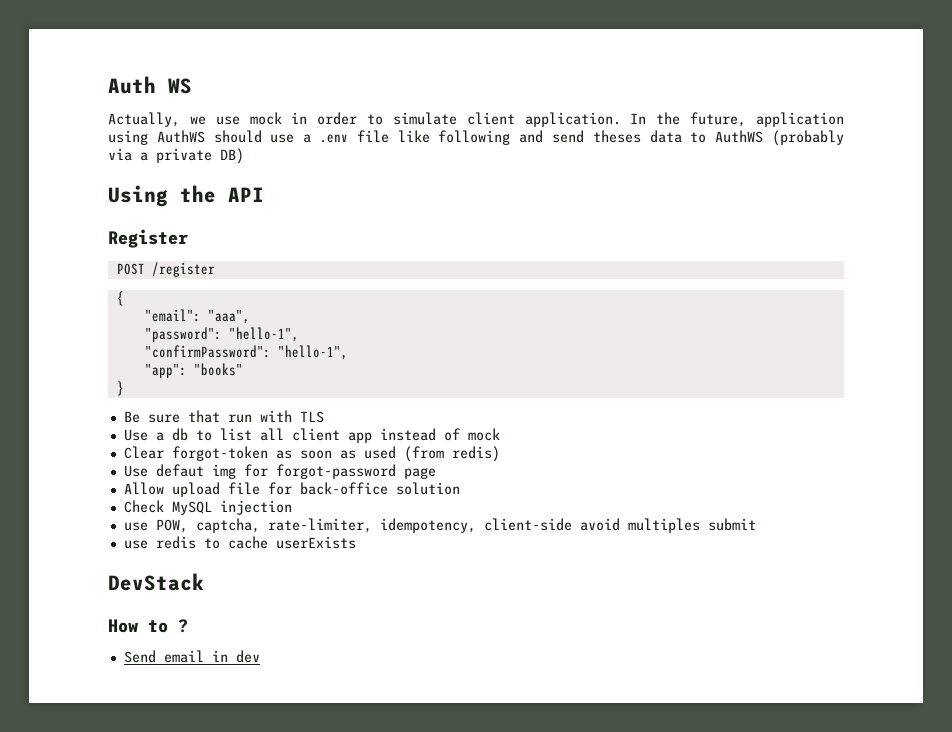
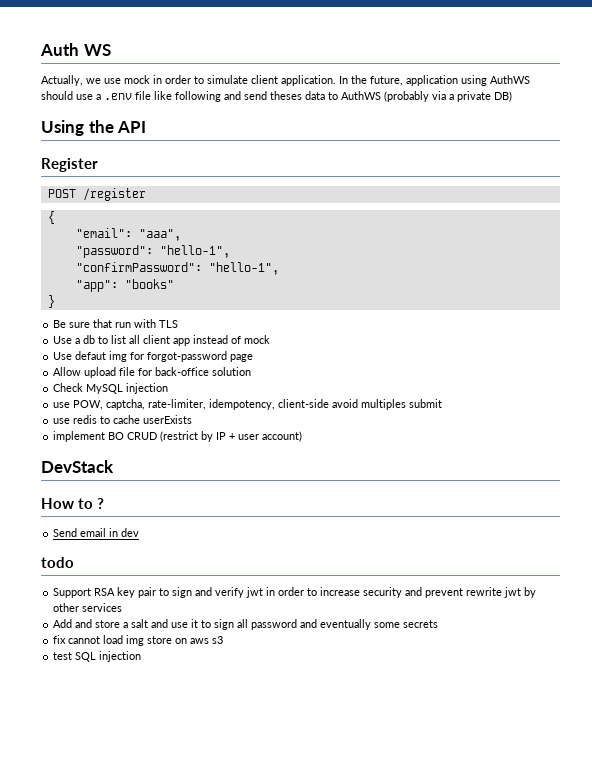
[123,446,500,462] // Clear forgot-token as soon as used (from redis) -> (271, 339) none
(356, 542) none -> [53,431,303,442] // implement BO CRUD (restrict by IP + user account)
(260, 656) none -> [41,557,74,568] [53,587,537,598] [53,603,123,612] [53,619,439,630] [53,635,224,646] [53,651,142,662] // todo // Support RSA key pair to sign and verify jwt in order to increase security and prevent rewrite jwt by other services // Add and store a salt and use it to sign all password and eventually some secrets // fix cannot load img store on aws s3 // test SQL injection

